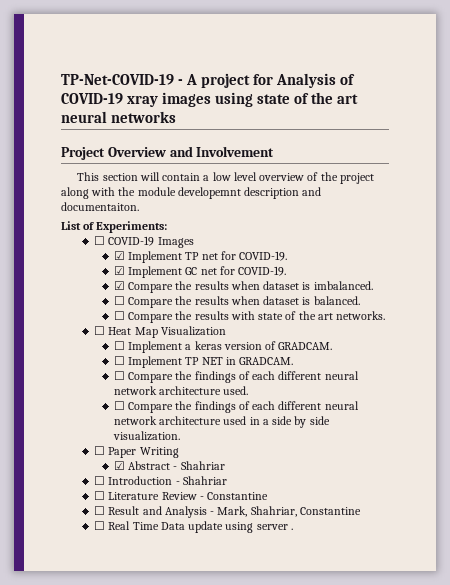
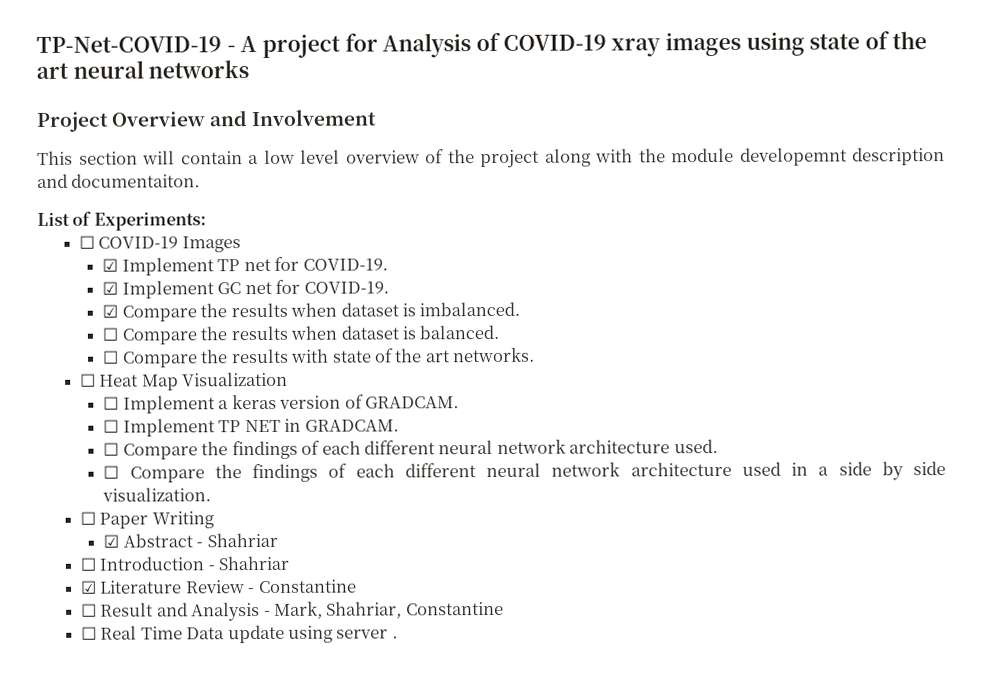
[94,491,106,500] ☐ -> [80,580,97,594] ☑

